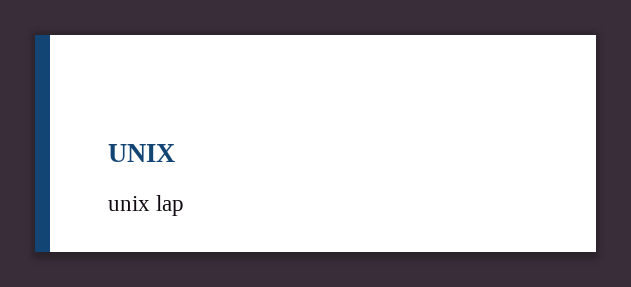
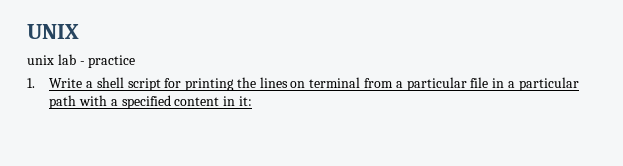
[156,195,185,216] lap -> [57,54,136,68] [27,77,579,91] [49,95,252,109] lab - practice // 1. Write a shell script for printing the lines on terminal from a particular file in a particular path with a specified content in it:

